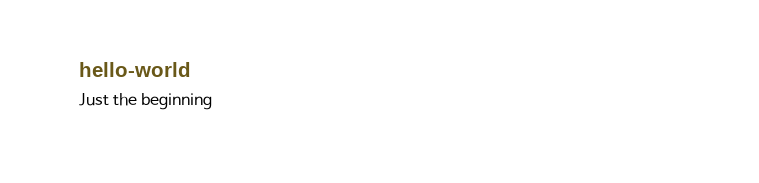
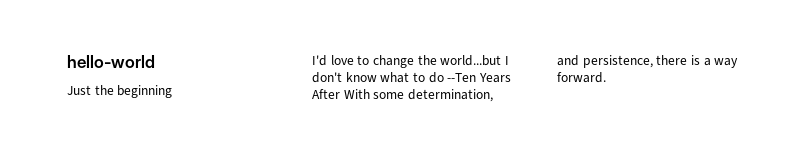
(213, 101) none -> [312,55,509,68] [312,72,511,83] [312,89,493,102] [557,55,739,68] [557,72,606,83] // I'd love to change the world...but I don't know what to do --Ten Years After With some determination, and persistence, there is a way forward.

